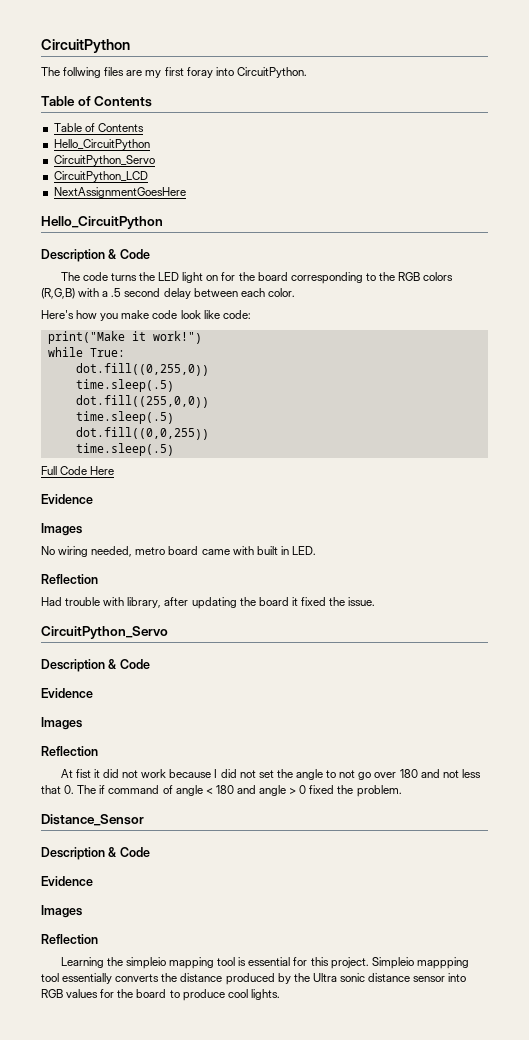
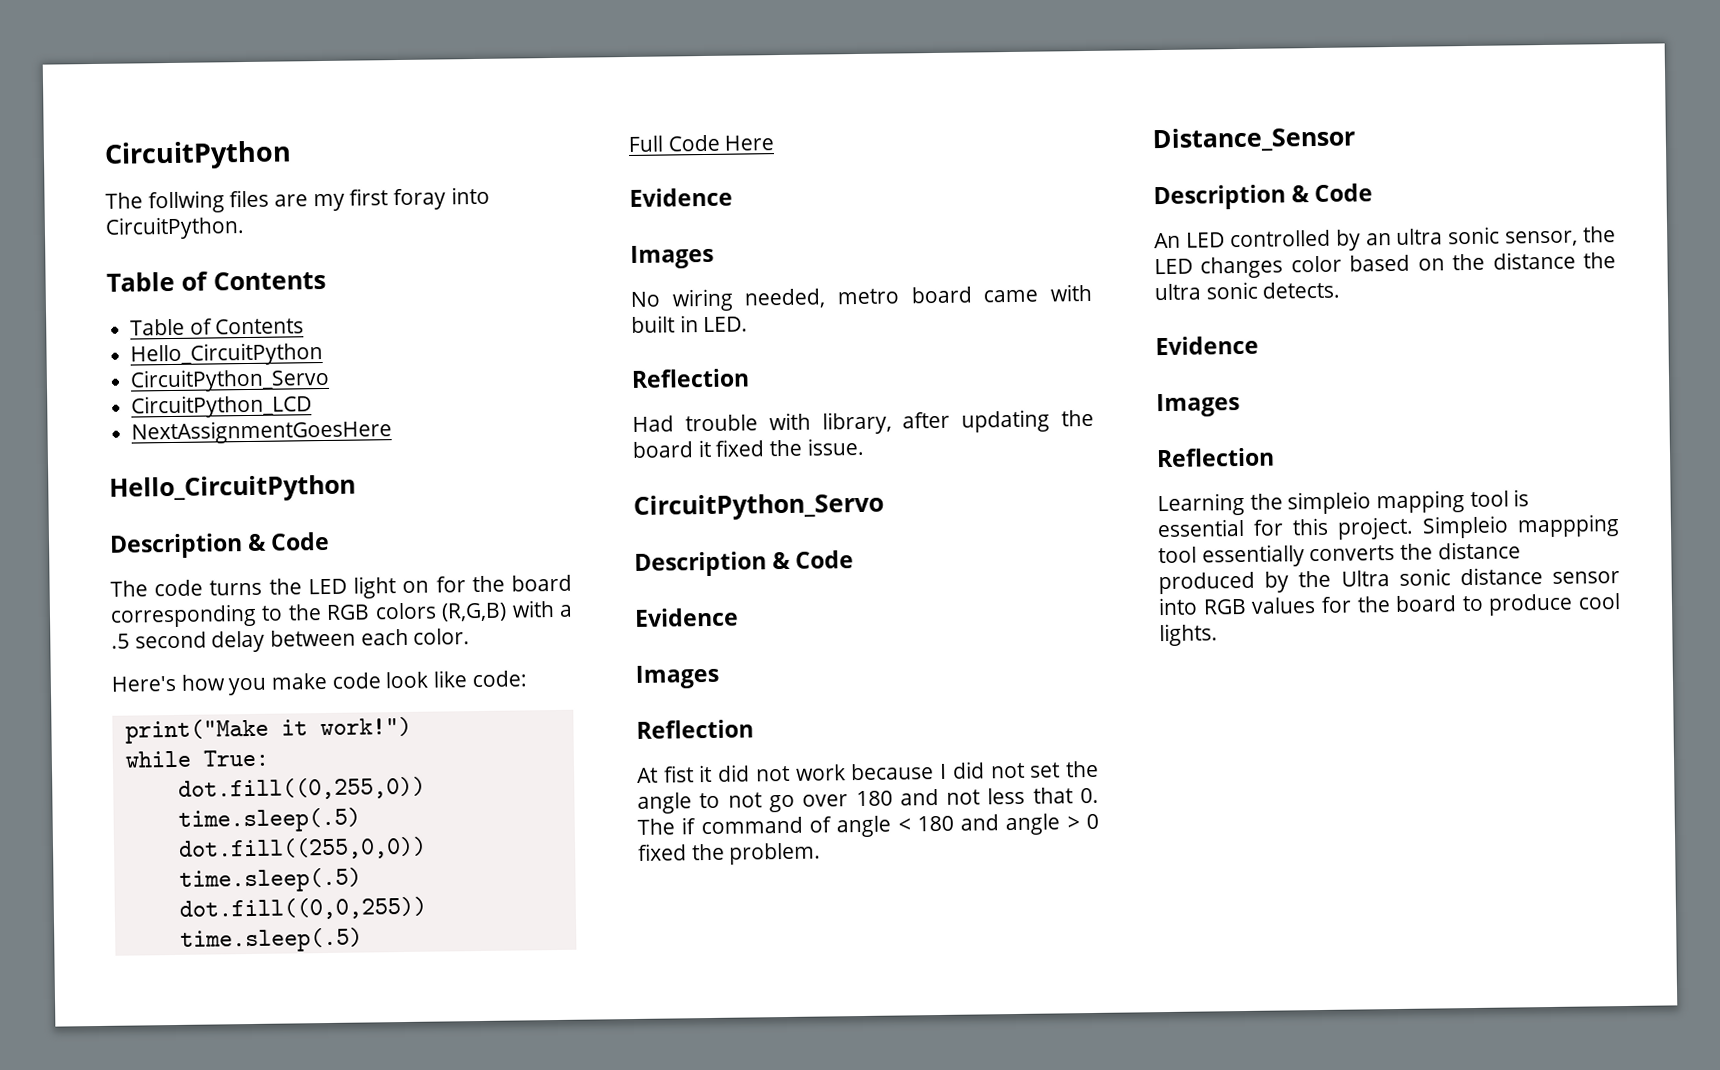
(150, 852) none -> [1154,226,1616,251] [1154,251,1616,279] [1154,281,1341,301] // An LED controlled by an ultra sonic sensor, the LED changes color based on the distance the ultra sonic detects.

